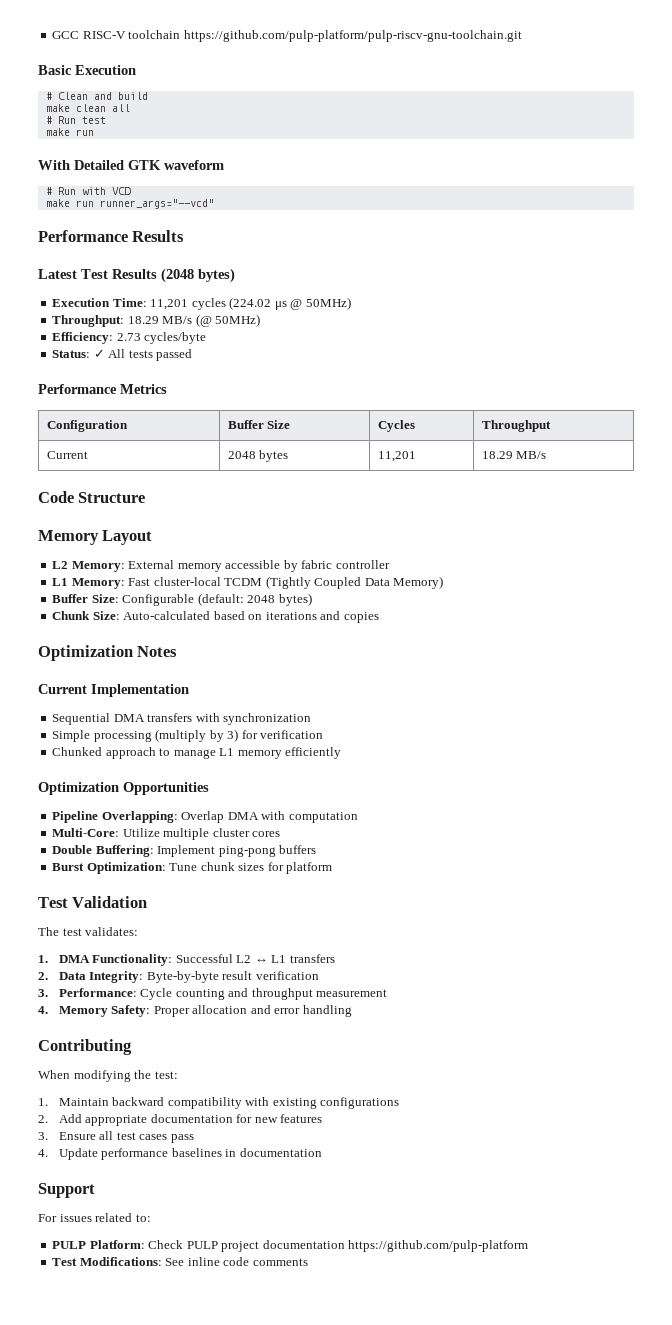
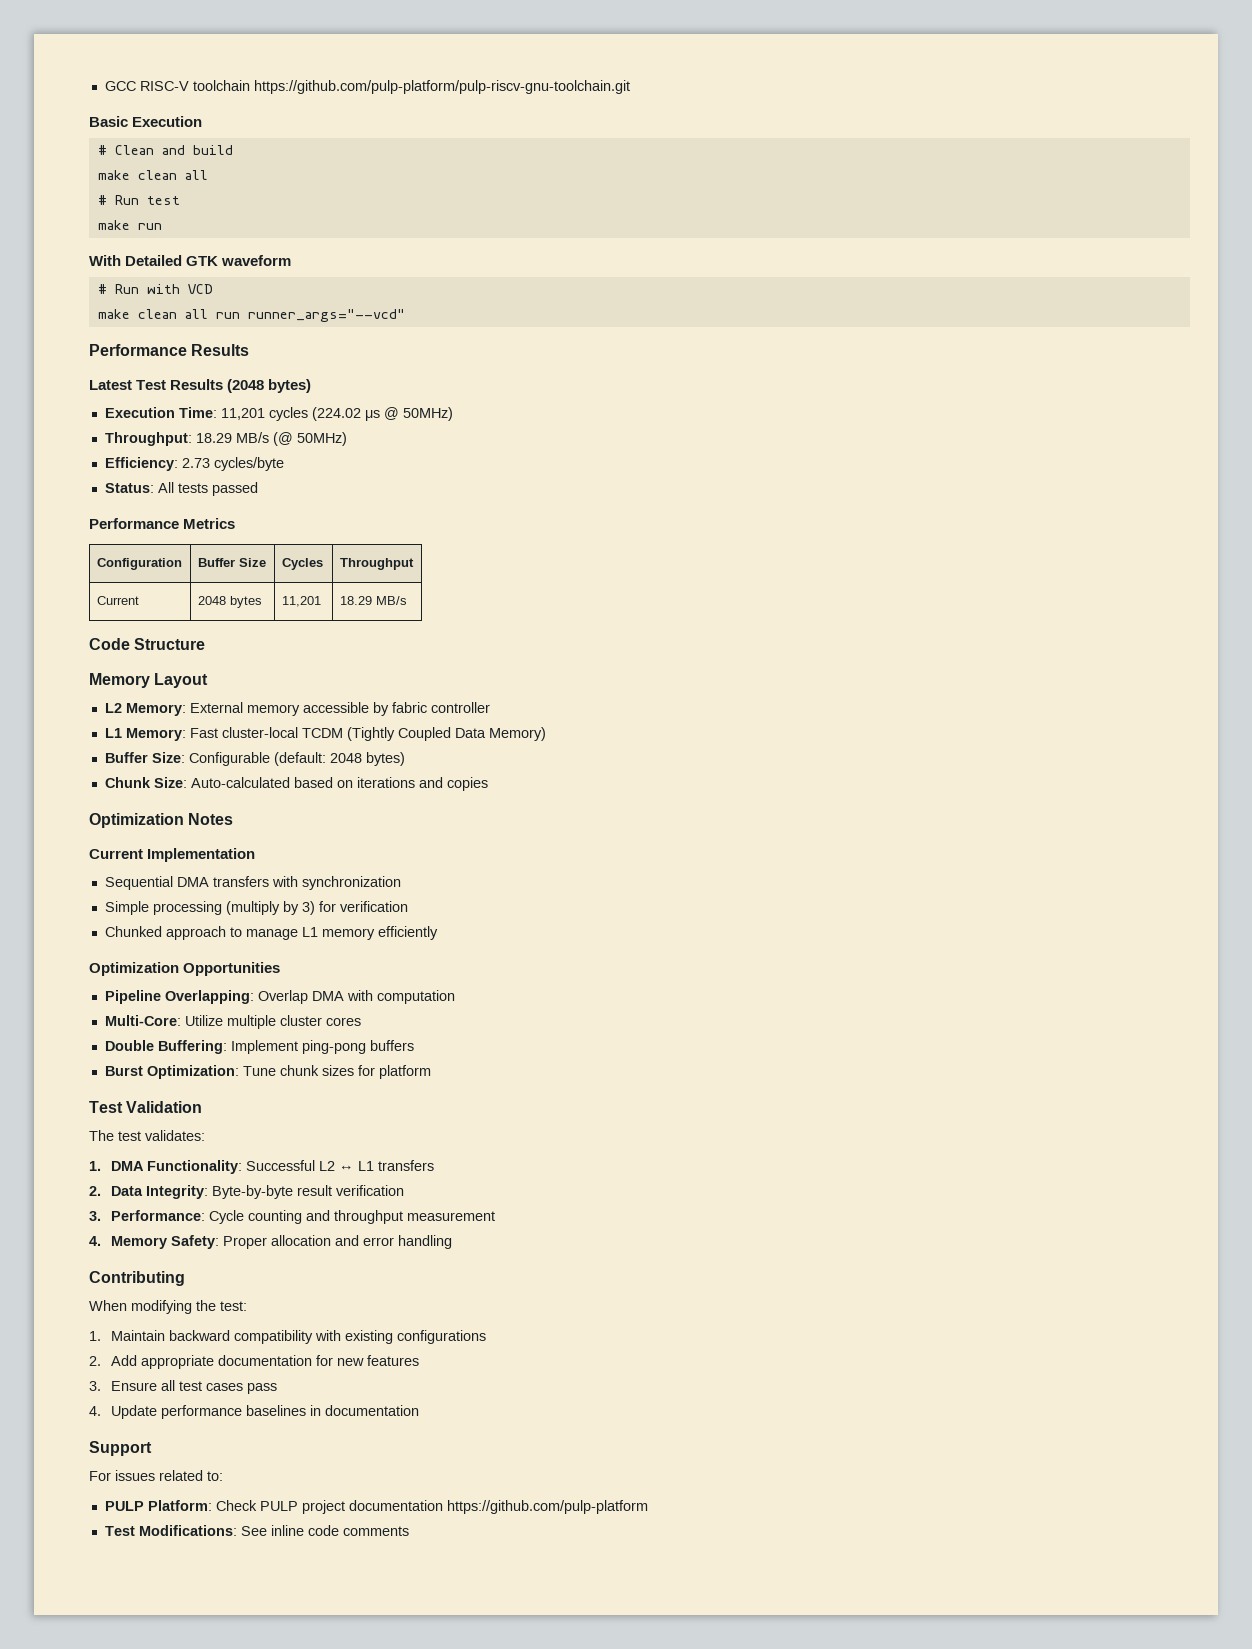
(70, 203) none -> [137,309,208,319] clean all
[93,349,105,358] ✓ -> (154, 488) none

